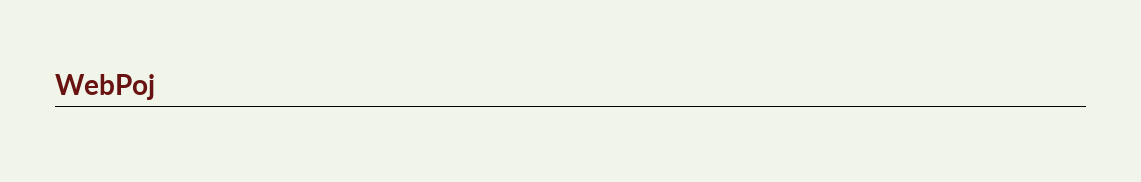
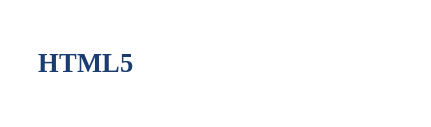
[55,74,155,100] WebPoj -> [38,54,133,72] HTML5

